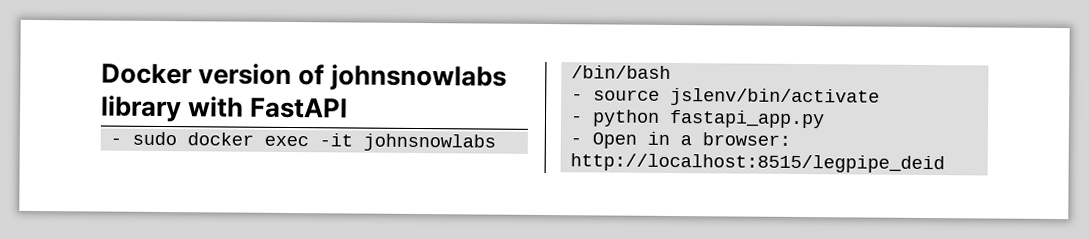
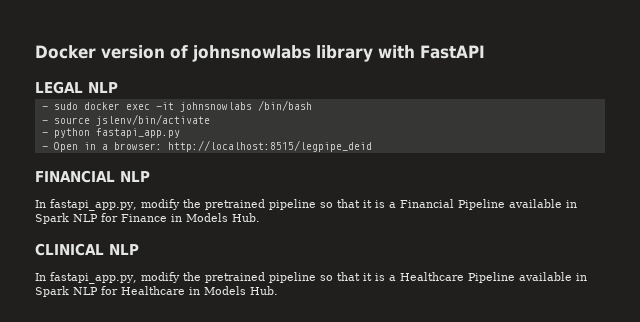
(349, 108) none -> [35,81,118,94] // LEGAL NLP
(946, 163) none -> [35,170,150,183] [35,199,577,211] [35,213,260,224] [35,243,139,256] [35,272,587,284] [35,286,278,297] // FINANCIAL NLP // In fastapi_app.py, modify the pretrained pipeline so that it is a Financial Pipeline available in Spark NLP for Finance in Models Hub. // CLINICAL NLP // In fastapi_app.py, modify the pretrained pipeline so that it is a Healthcare Pipeline available in Spark NLP for Healthcare in Models Hub.

